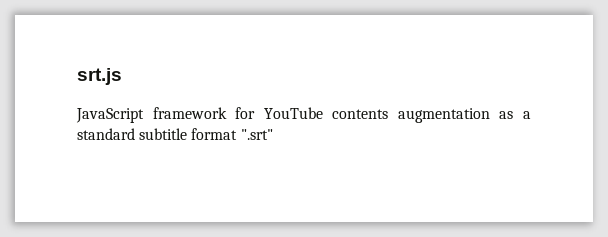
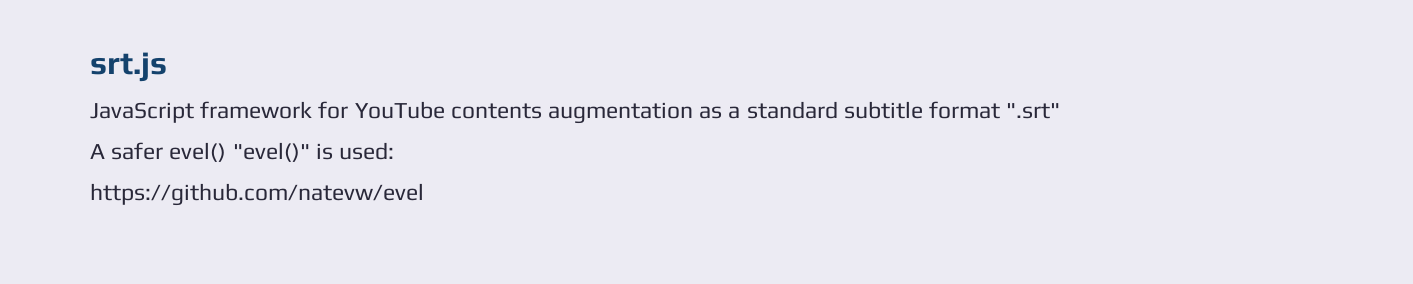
(273, 134) none -> [90,142,395,162] [90,183,424,206] // A safer evel() "evel()" is used: // https://github.com/natevw/evel

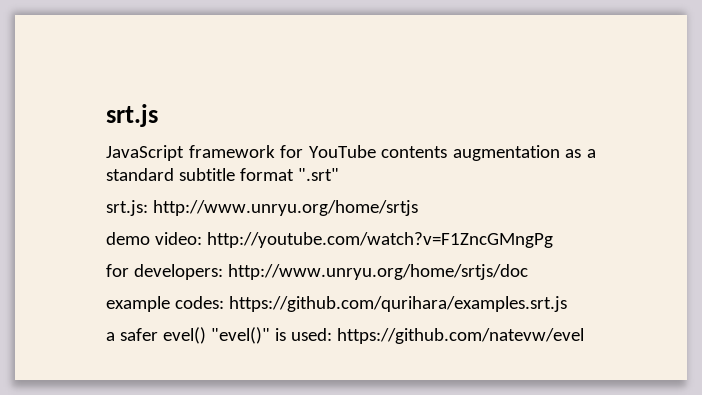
[90,144,105,159] A -> [106,200,418,216] [106,232,553,248] [106,264,528,280] [106,296,567,312] [106,332,115,341] srt.js: http://www.unryu.org/home/srtjs // demo video: http://youtube.com/watch?v=F1ZncGMngPg // for developers: http://www.unryu.org/home/srtjs/doc // example codes: https://github.com/qurihara/examples.srt.js // a
(395, 151) // -> (332, 334) none

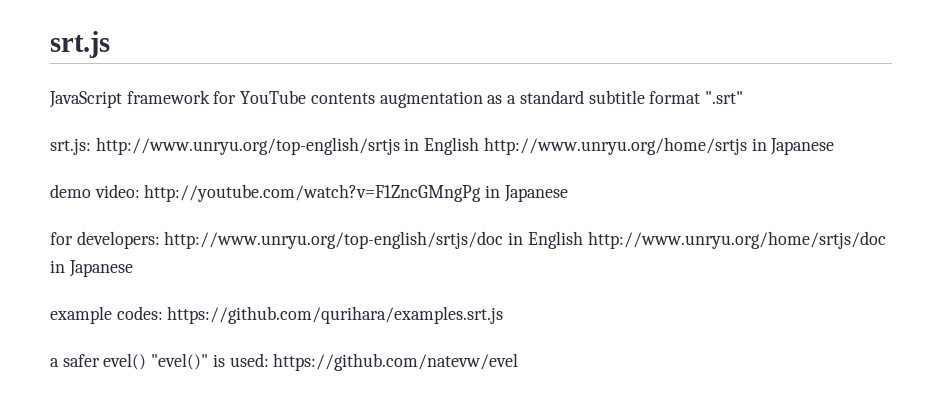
(148, 208) none -> [95,137,480,155] http://www.unryu.org/top-english/srtjs in English
(418, 208) none -> [751,138,835,155] in Japanese
(553, 240) none -> [485,185,568,202] in Japanese
(223, 272) none -> [164,231,583,249] http://www.unryu.org/top-english/srtjs/doc in English
(528, 272) none -> [50,260,133,277] in Japanese

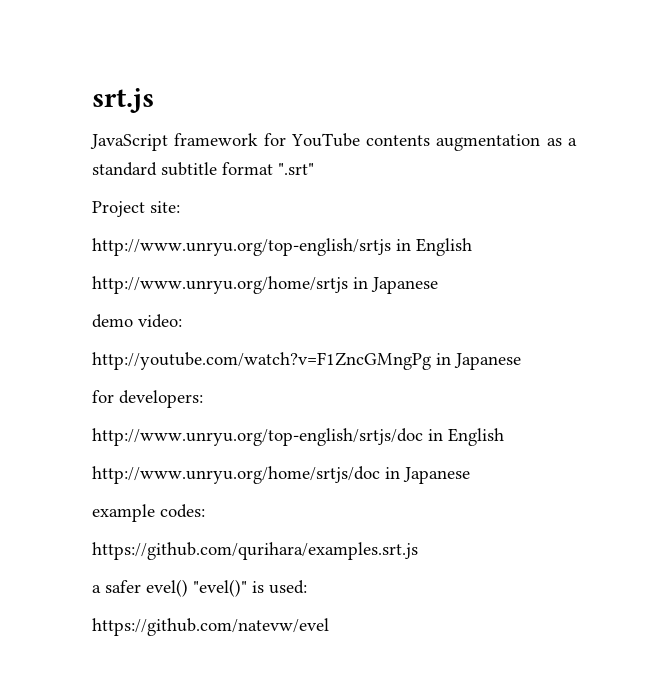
[50,138,91,155] srt.js: -> [92,201,180,217] Project site: //
(480, 146) none -> (472, 247) //
(140, 191) none -> (182, 321) //
(160, 240) none -> (203, 399) //
(583, 240) none -> (504, 437) //
(163, 313) none -> (205, 511) //
(269, 360) none -> (307, 587) //

